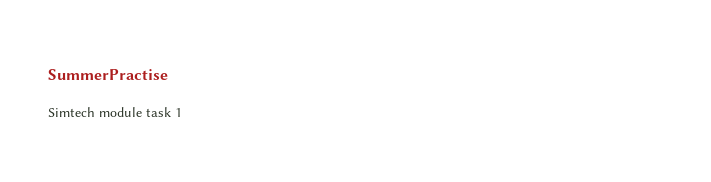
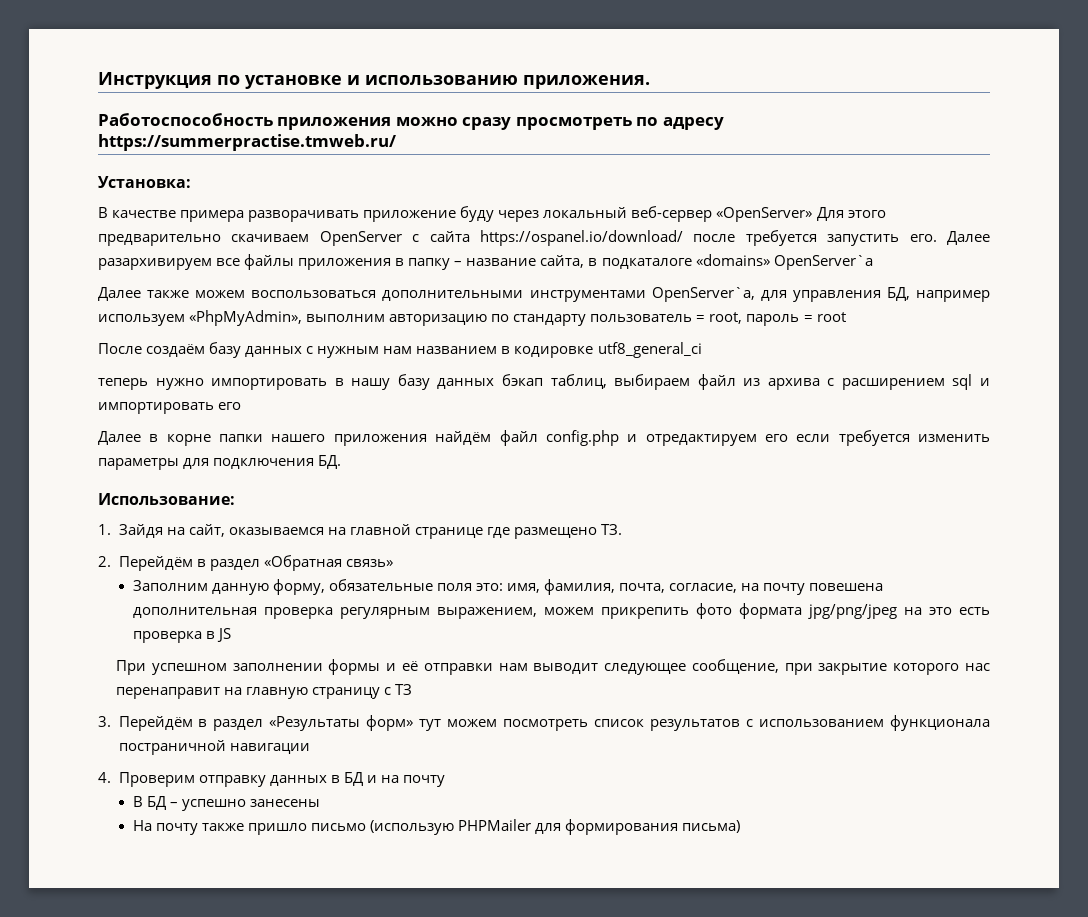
[48,69,168,80] [48,107,182,117] SummerPractise // Simtech module task 1 -> [98,72,650,89] [98,113,724,130] [98,134,396,151] [98,176,191,188] [98,206,886,222] [98,230,990,246] [98,254,873,270] [98,287,991,302] [98,310,846,326] [98,342,702,358] [98,374,990,390] [98,402,242,414] [98,430,991,446] [98,455,342,470] [98,493,235,505] [98,524,622,539] [98,555,393,571] [132,579,884,595] [132,603,990,619] [132,628,231,643] [116,659,991,675] [116,684,413,699] [98,715,990,731] [118,740,310,755] [98,772,445,787] [132,796,320,811] [132,819,741,835] Инструкция по установке и использованию приложения. // Работоспособность приложения можно сразу просмотреть по адресу https://summerpractise.tmweb.ru/ // Установка: // В качестве примера разворачивать приложение буду через локальный веб-сервер «OpenServer» Для этого предварительно скачиваем OpenServer с сайта https://ospanel.io/download/ после требуется запустить его. Далее разархивируем все файлы приложения в папку – название сайта, в подкаталоге «domains» OpenServer`а // Далее также можем воспользоваться дополнительными инструментами OpenServer`а, для управления БД, например используем «PhpMyAdmin», выполним авторизацию по стандарту пользователь = root, пароль = root // После создаём базу данных с нужным нам названием в кодировке utf8_general_ci // теперь нужно импортировать в нашу базу данных бэкап таблиц, выбираем файл из архива с расширением sql и импортировать его // Далее в корне папки нашего приложения найдём файл config.php и отредактируем его если требуется изменить параметры для подключения БД. // Использование: // 1. Зайдя на сайт, оказываемся на главной странице где размещено ТЗ. // 2. Перейдём в раздел «Обратная связь» // Заполним данную форму, обязательные поля это: имя, фамилия, почта, согласие, на почту повешена дополнительная проверка регулярным выражением, можем прикрепить фото формата jpg/png/jpeg на это есть проверка в JS // При успешном заполнении формы и её отправки нам выводит следующее сообщение, при закрытие которого нас перенаправит на главную страницу с ТЗ // 3. Перейдём в раздел «Результаты форм» тут можем посмотреть список результатов с использованием функционала постраничной навигации // 4. Проверим отправку данных в БД и на почту // В БД – успешно занесены // На почту также пришло письмо (использую PHPMailer для формирования письма)

